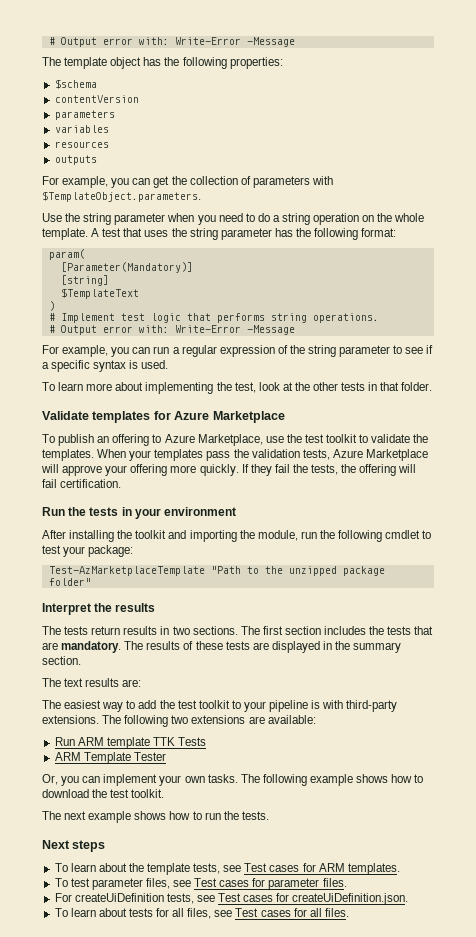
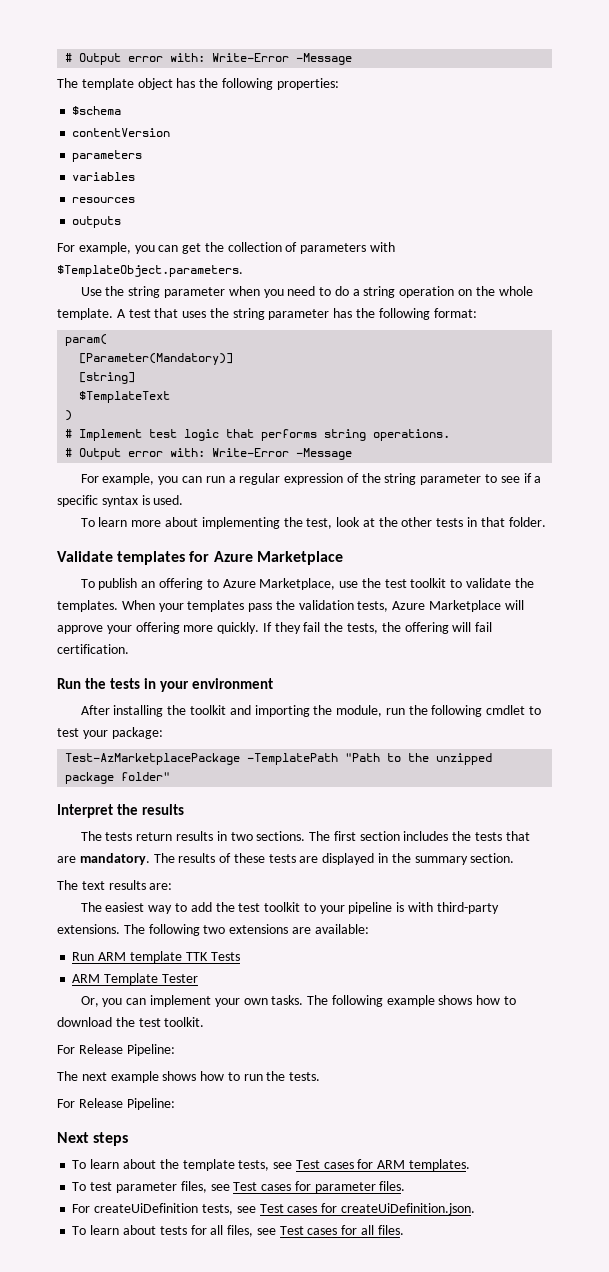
[48,566,205,576] Test-AzMarketplaceTemplate -> [65,753,339,765] Test-AzMarketplacePackage -TemplatePath
(165, 793) none -> [57,1044,175,1056] // For Release Pipeline:
(269, 815) none -> [57,1098,175,1110] // For Release Pipeline:

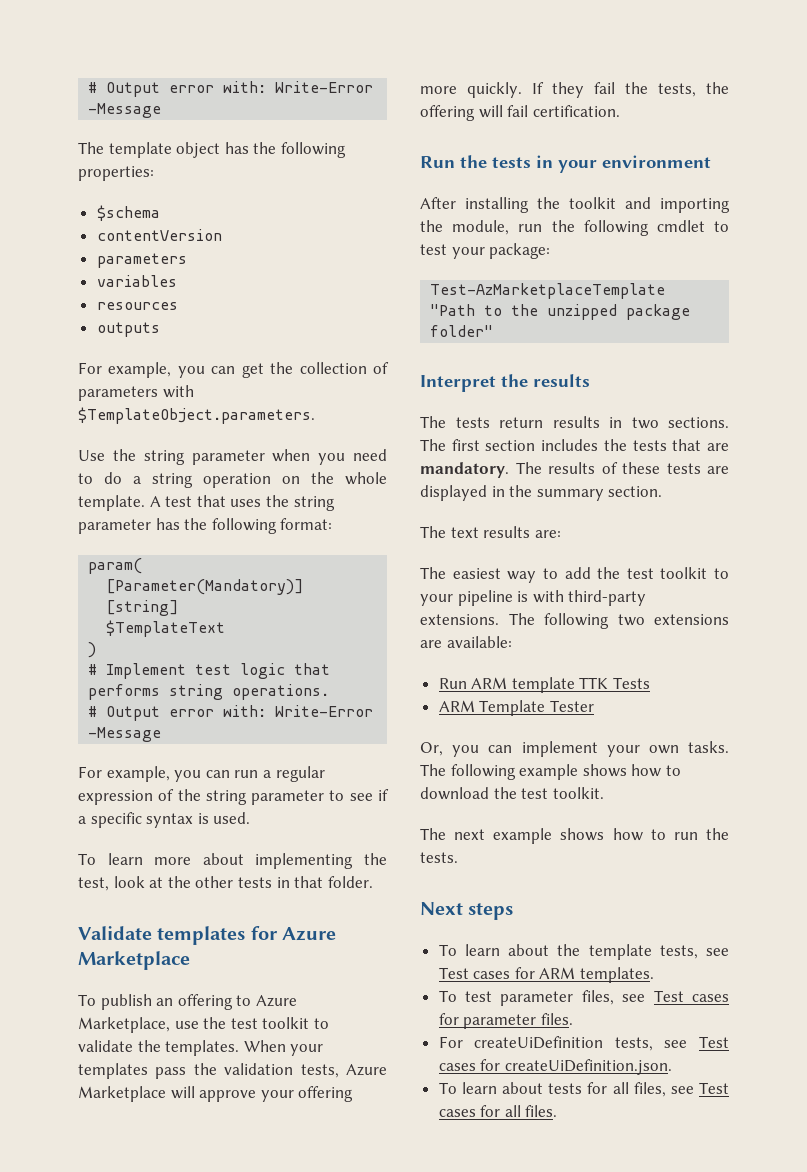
[65,753,339,765] Test-AzMarketplacePackage -TemplatePath -> [430,283,666,299] Test-AzMarketplaceTemplate
[57,1044,175,1056] // For Release Pipeline: -> (604, 793) none
[57,1098,175,1110] // For Release Pipeline: -> (458, 857) none

